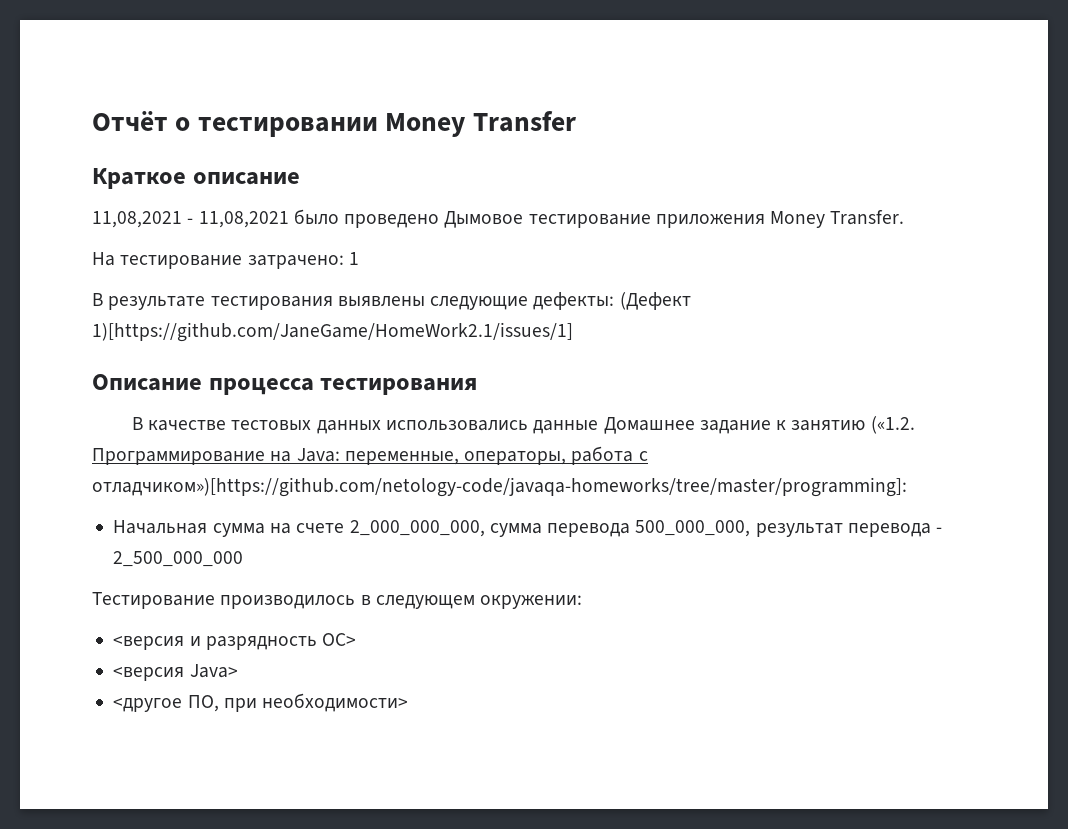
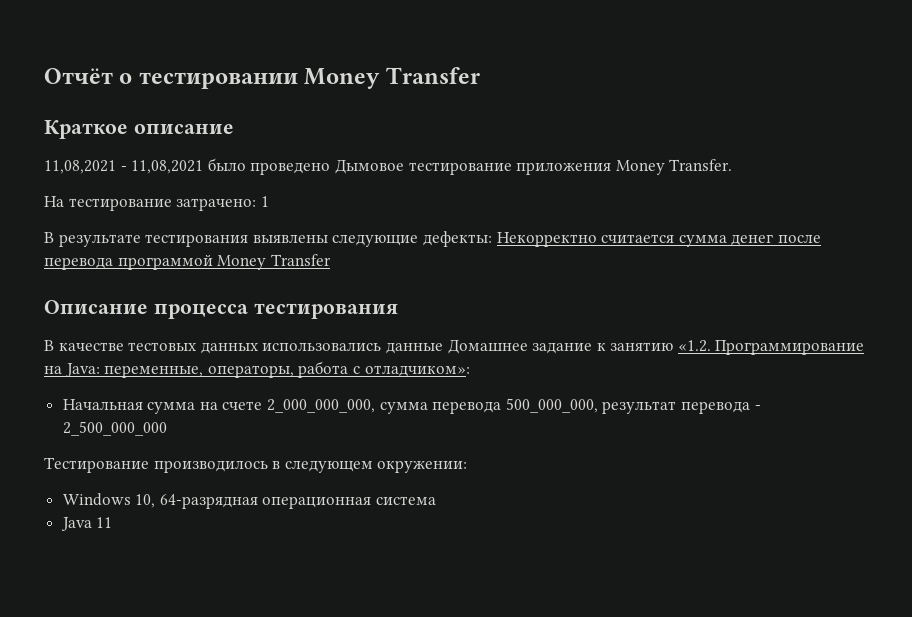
[619,292,691,310] [92,322,573,342] (Дефект 1)[https://github.com/JaneGame/HomeWork2.1/issues/1] -> [496,232,821,247] [44,254,331,270] Некорректно считается сумма денег после перевода программой Money Transfer
[870,416,915,434] («1.2. -> [677,340,711,352] «1.2.
[92,477,907,497] отладчиком»)[https://github.com/netology-code/javaqa-homeworks/tree/master/programming]: -> [364,365,470,377] отладчиком»:
[113,633,357,650] [113,664,238,681] [113,693,409,712] <версия и разрядность ОС> // <версия Java> // <другое ПО, при необходимости> -> [62,493,437,509] [60,517,113,531] Windows 10, 64-разрядная операционная система // Java 11

